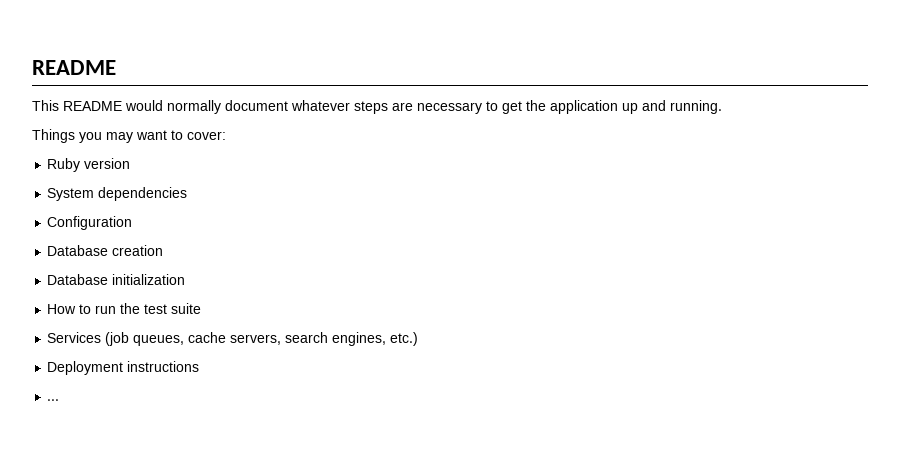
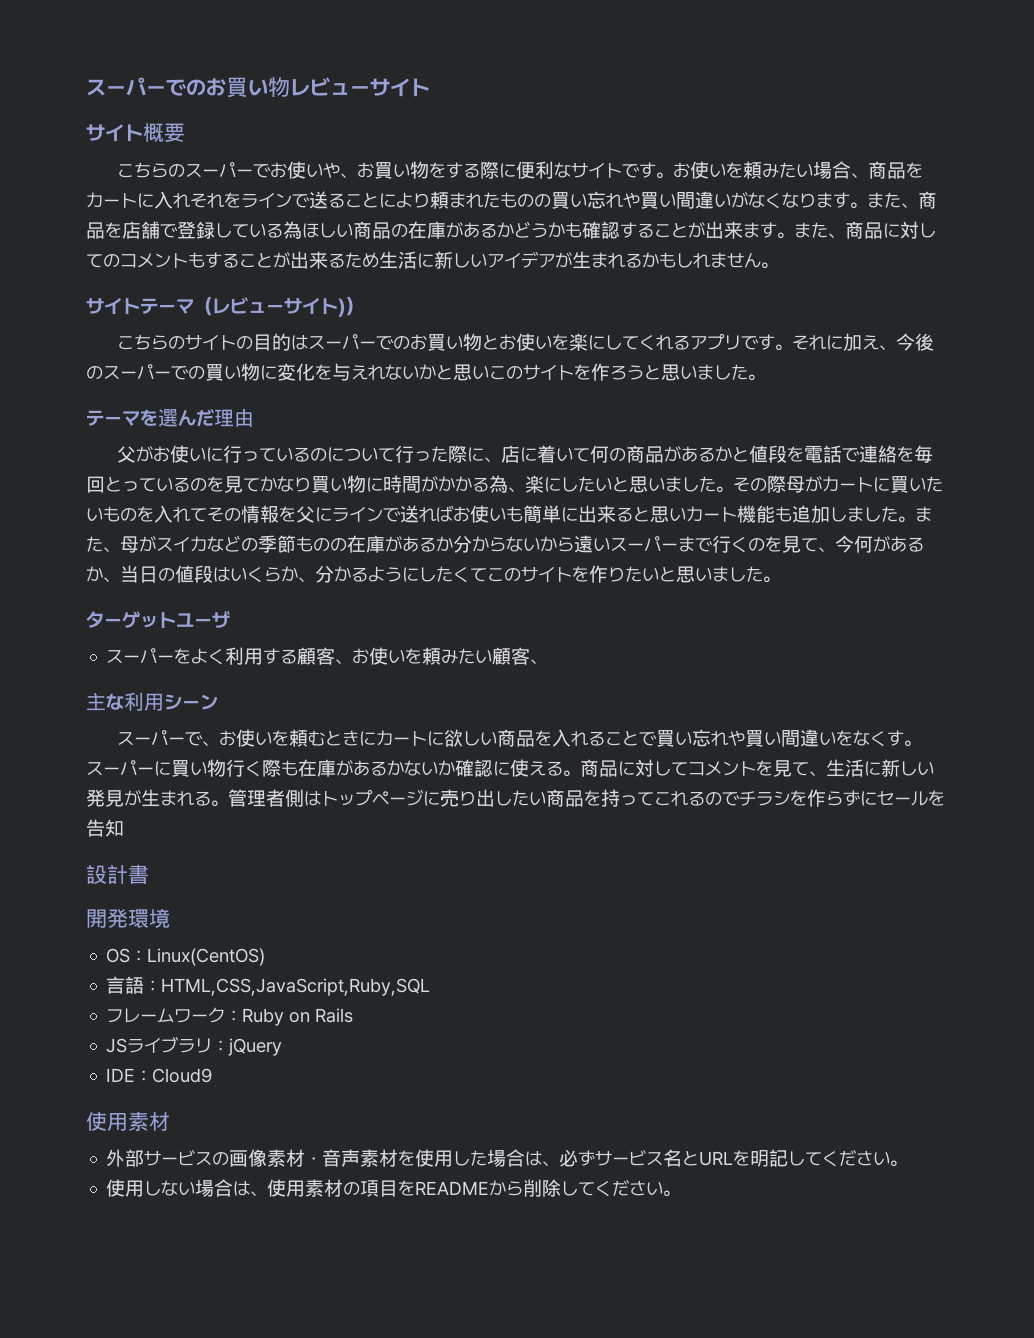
[32,60,116,75] [32,100,722,114] [32,129,226,143] [47,158,131,172] [47,187,188,201] [47,216,133,230] [47,245,164,256] [47,274,186,285] [47,303,202,314] [47,332,419,346] [47,361,200,375] [47,399,60,401] README // This README would normally document whatever steps are necessary to get the application up and running. // Things you may want to cover: // Ruby version // System dependencies // Configuration // Database creation // Database initialization // How to run the test suite // Services (job queues, cache servers, search engines, etc.) // Deployment instructions // ... -> [86,77,430,98] [86,123,185,142] [117,161,924,179] [86,191,937,209] [86,221,936,239] [86,251,778,269] [86,297,364,317] [117,333,935,351] [86,363,765,381] [86,408,254,427] [117,445,934,463] [86,475,943,493] [86,505,932,523] [86,535,924,553] [86,565,780,583] [86,611,230,629] [106,647,548,665] [86,692,218,711] [117,729,922,747] [86,759,934,777] [86,789,945,807] [86,819,124,837] [86,864,149,884] [86,908,170,928] [106,948,266,966] [106,976,431,996] [106,1007,354,1026] [106,1036,283,1056] [106,1068,213,1083] [86,1111,170,1132] [106,1149,908,1167] [106,1179,681,1197] スーパーでのお買い物レビューサイト // サイト概要 // こちらのスーパーでお使いや、お買い物をする際に便利なサイトです。お使いを頼みたい場合、商品をカートに入れそれをラインで送ることにより頼まれたものの買い忘れや買い間違いがなくなります。また、商品を店舗で登録している為ほしい商品の在庫があるかどうかも確認することが出来ます。また、商品に対してのコメントもすることが出来るため生活に新しいアイデアが生まれるかもしれません。 // サイトテーマ（レビューサイト)） // こちらのサイトの目的はスーパーでのお買い物とお使いを楽にしてくれるアプリです。それに加え、今後のスーパーでの買い物に変化を与えれないかと思いこのサイトを作ろうと思いました。 // テーマを選んだ理由 // 父がお使いに行っているのについて行った際に、店に着いて何の商品があるかと値段を電話で連絡を毎回とっているのを見てかなり買い物に時間がかかる為、楽にしたいと思いました。その際母がカートに買いたいものを入れてその情報を父にラインで送ればお使いも簡単に出来ると思いカート機能も追加しました。また、母がスイカなどの季節ものの在庫があるか分からないから遠いスーパーまで行くのを見て、今何があるか、当日の値段はいくらか、分かるようにしたくてこのサイトを作りたいと思いました。 // ターゲットユーザ // スーパーをよく利用する顧客、お使いを頼みたい顧客、 // 主な利用シーン // スーパーで、お使いを頼むときにカートに欲しい商品を入れることで買い忘れや買い間違いをなくす。スーパーに買い物行く際も在庫があるかないか確認に使える。商品に対してコメントを見て、生活に新しい発見が生まれる。管理者側はトップページに売り出したい商品を持ってこれるのでチラシを作らずにセールを告知 // 設計書 // 開発環境 // OS：Linux(CentOS) // 言語：HTML,CSS,JavaScript,Ruby,SQL // フレームワーク：Ruby on Rails // JSライブラリ：jQuery // IDE：Cloud9 // 使用素材 // 外部サービスの画像素材・音声素材を使用した場合は、必ずサービス名とURLを明記してください。 // 使用しない場合は、使用素材の項目をREADMEから削除してください。

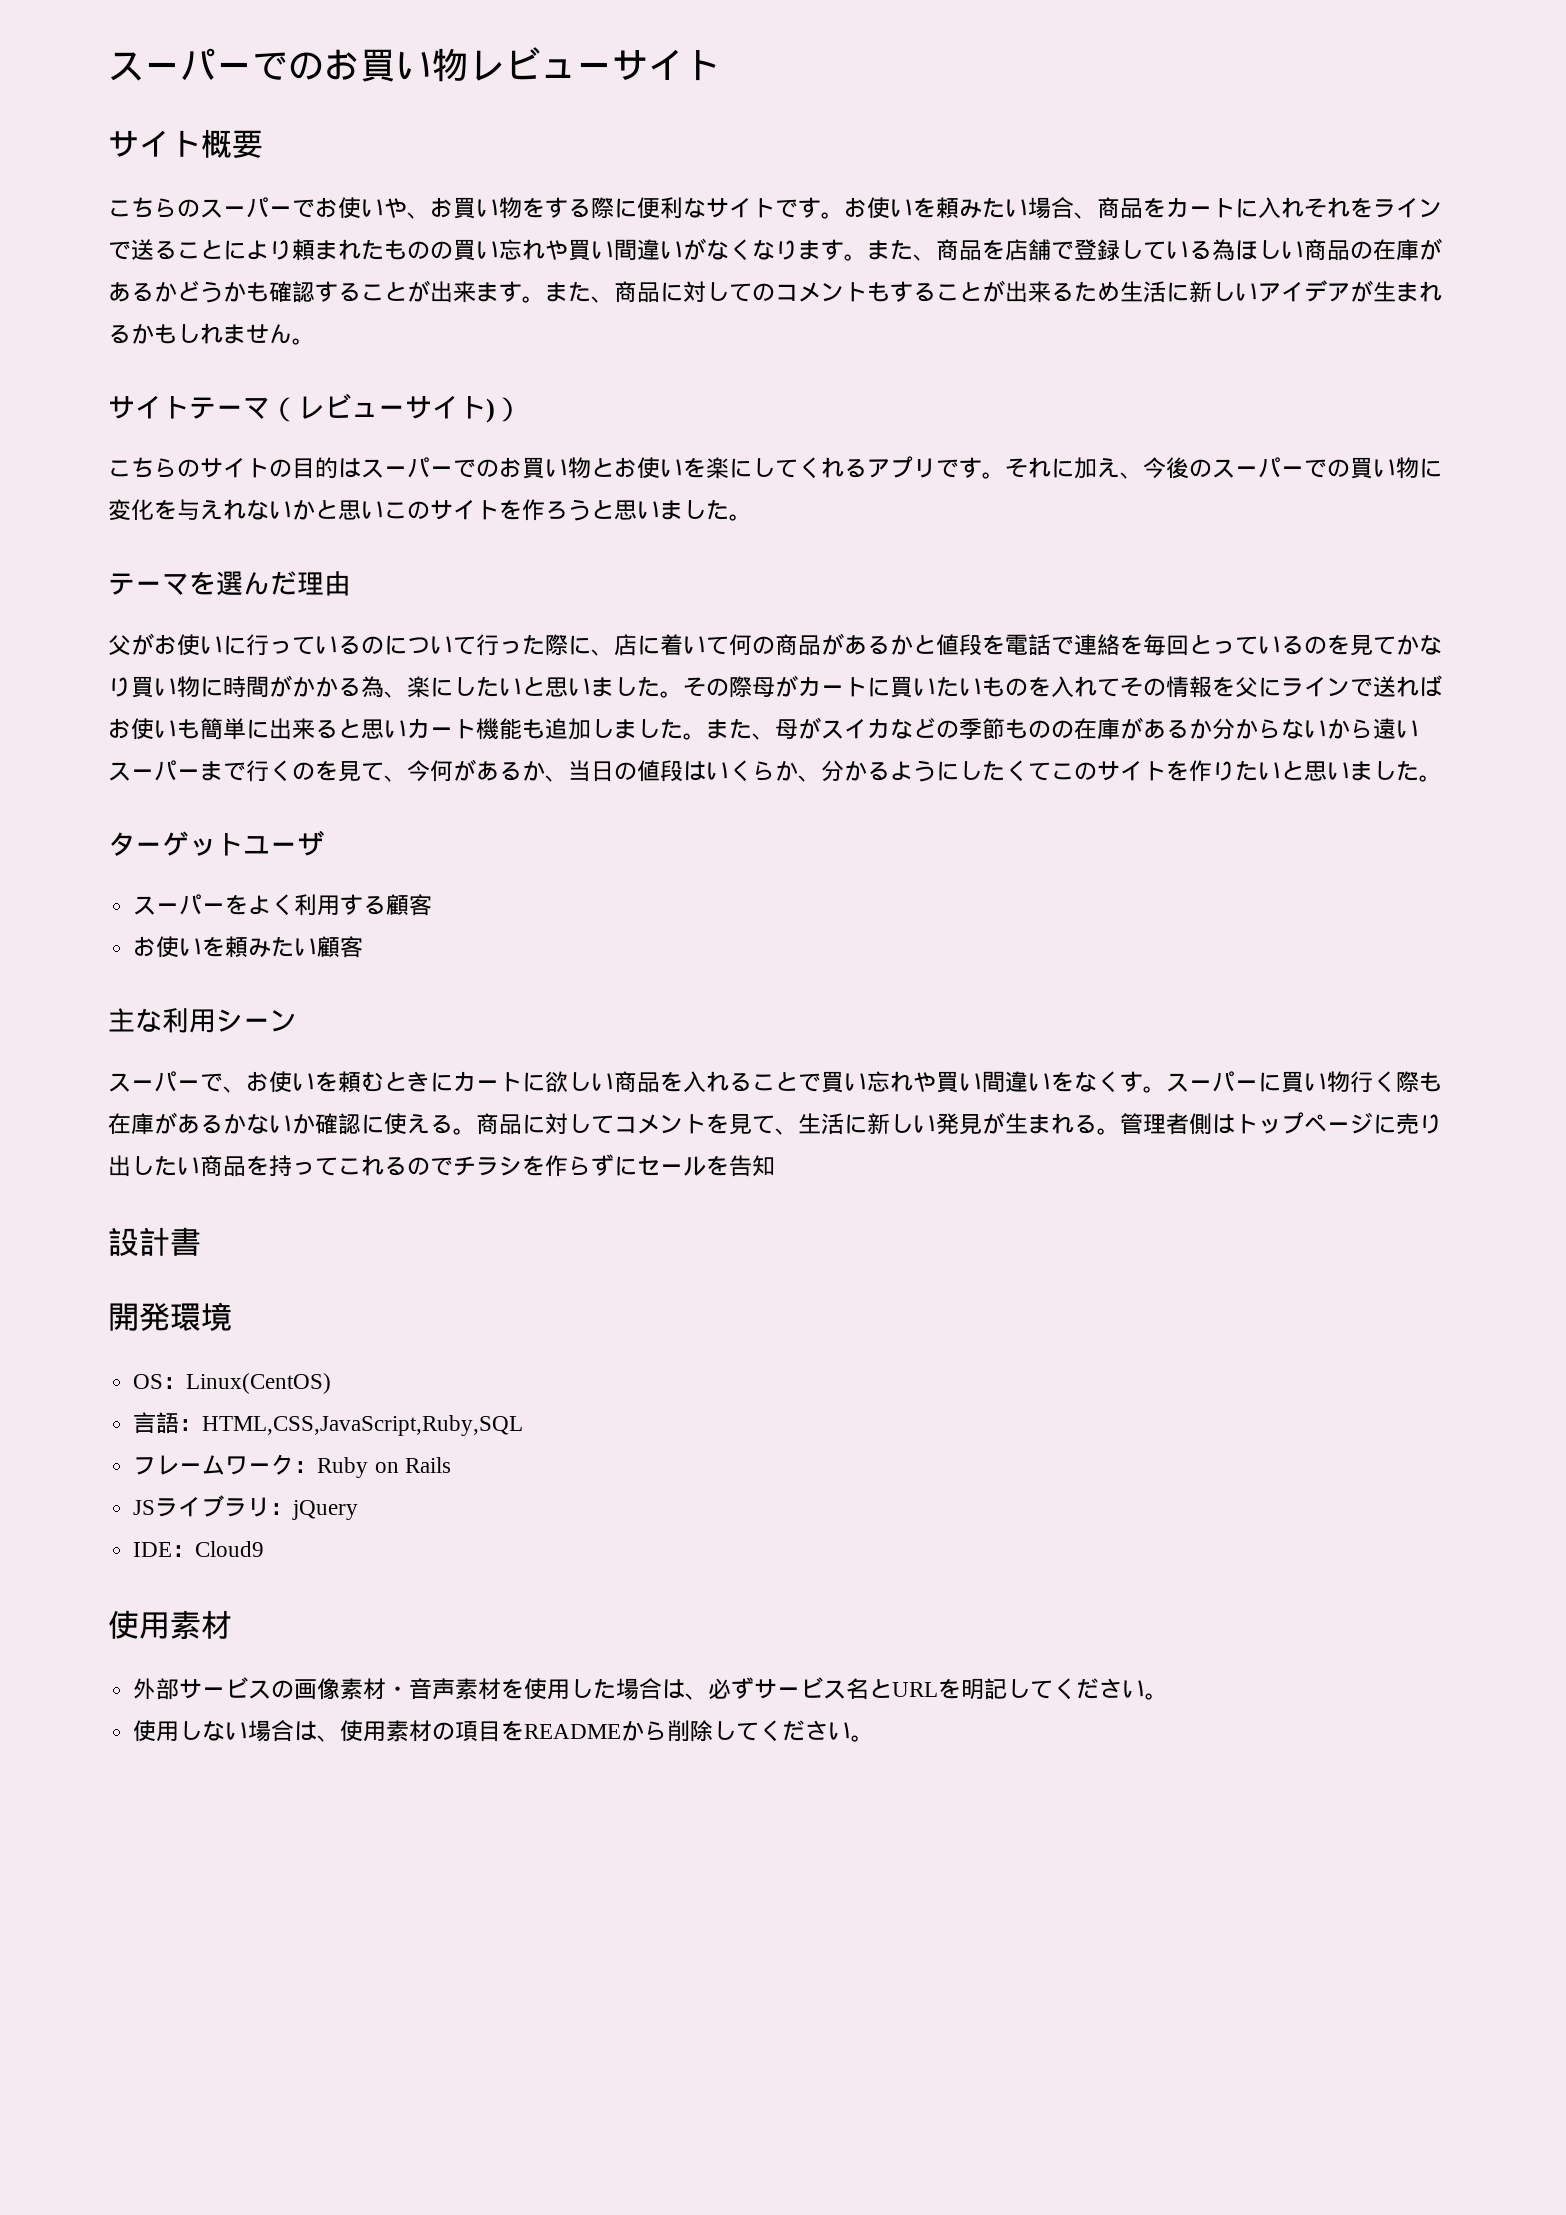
[335,659,353,664] 、 -> (433, 905) //
[530,659,548,664] 、 -> (364, 947) none

